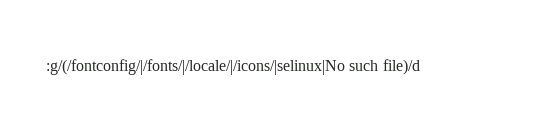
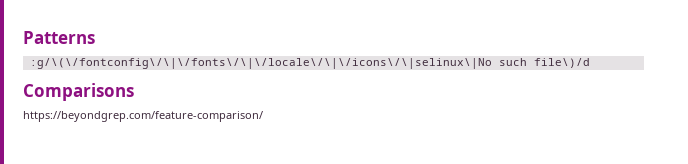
[46,59,420,75] :g/(/fontconfig/|/fonts/|/locale/|/icons/|selinux|No such file)/d -> [23,31,95,44] [29,58,590,69] [23,83,134,101] [23,111,263,122] Patterns // :g/\(\/fontconfig\/\|\/fonts\/\|\/locale\/\|\/icons\/\|selinux\|No such file\)/d // Comparisons // https://beyondgrep.com/feature-comparison/

